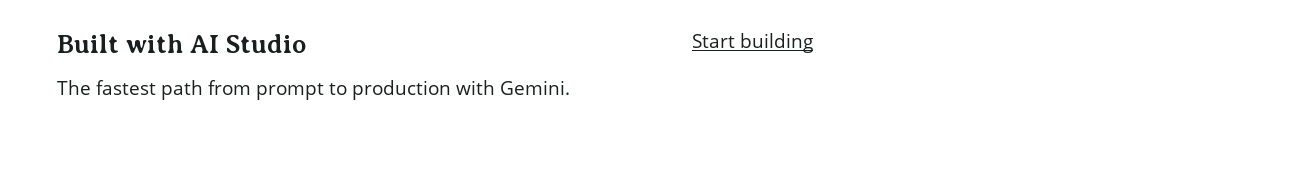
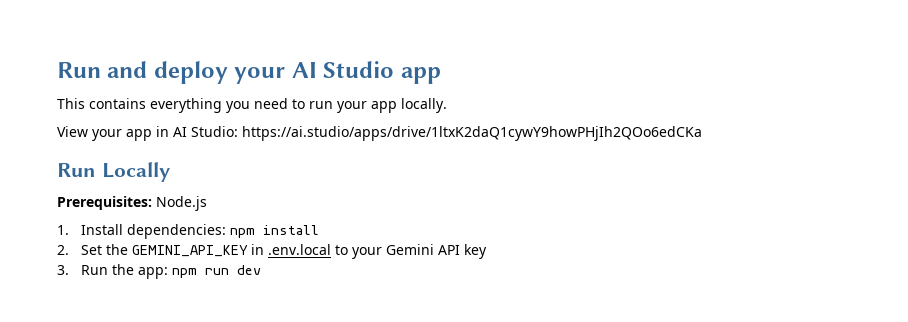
[57,34,307,53] [57,80,570,100] [692,33,813,53] Built with AI Studio // The fastest path from prompt to production with Gemini. // Start building -> [57,61,441,84] [57,98,447,113] [57,126,702,141] [57,162,170,182] [57,196,207,211] [57,224,319,239] [57,244,487,259] [57,264,261,279] Run and deploy your AI Studio app // This contains everything you need to run your app locally. // View your app in AI Studio: https://ai.studio/apps/drive/1ltxK2daQ1cywY9howPHjIh2QOo6edCKa // Run Locally // Prerequisites: Node.js // 1. Install dependencies: npm install // 2. Set the GEMINI_API_KEY in .env.local to your Gemini API key // 3. Run the app: npm run dev

